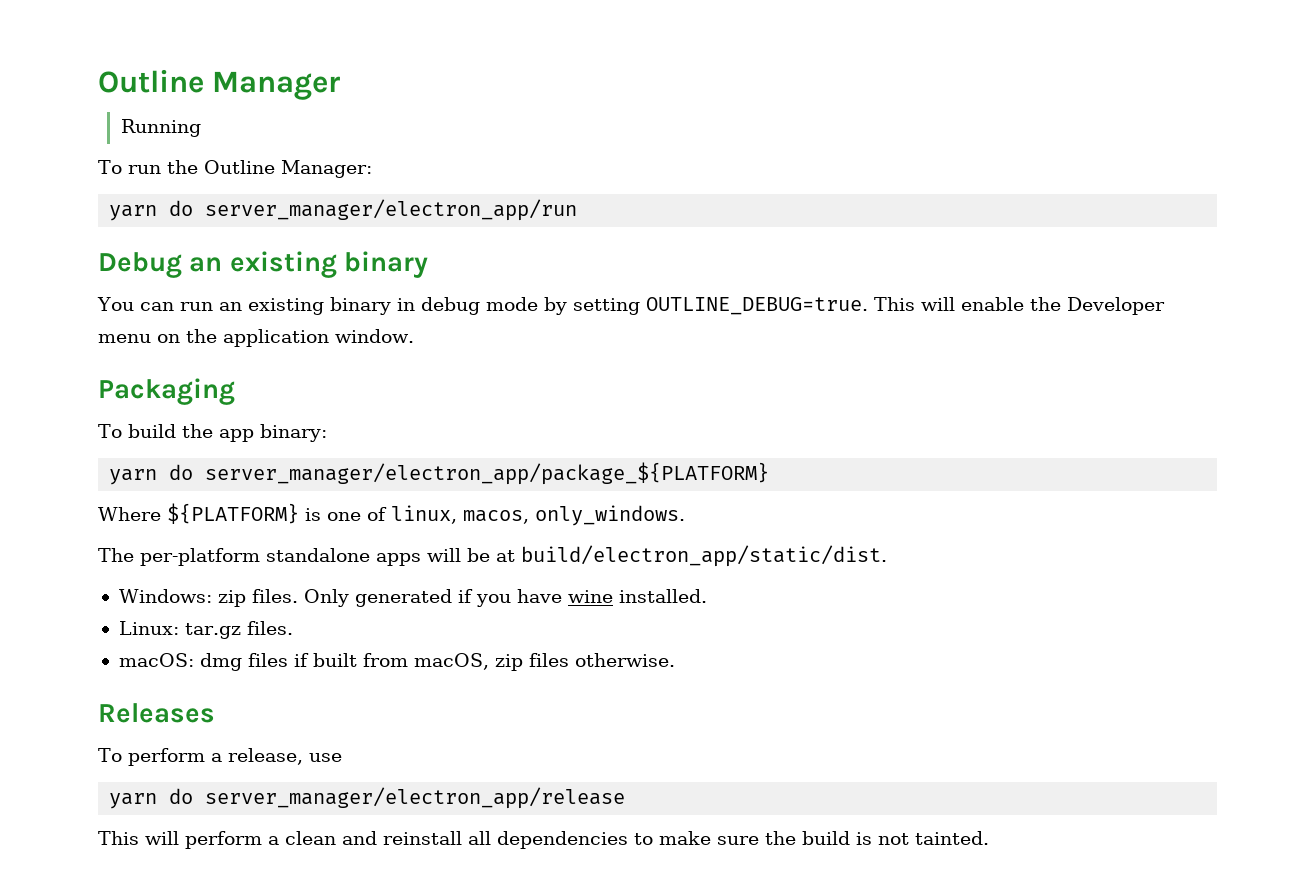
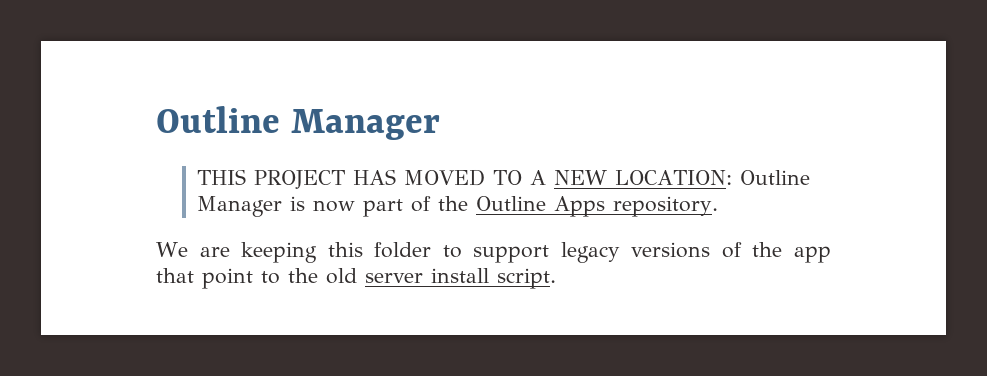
[120,119,201,137] [98,160,372,178] [109,199,578,221] [98,251,429,278] [97,297,1165,315] [98,329,414,347] [98,378,235,405] [98,424,327,442] [109,462,770,485] [98,503,685,526] [98,545,887,567] [118,589,707,607] [118,621,293,639] [118,653,675,671] [98,703,215,723] [98,748,342,766] [109,787,626,809] [98,831,989,849] Running // To run the Outline Manager: // yarn do server_manager/electron_app/run // Debug an existing binary // You can run an existing binary in debug mode by setting OUTLINE_DEBUG=true. This will enable the Developer menu on the application window. // Packaging // To build the app binary: // yarn do server_manager/electron_app/package_${PLATFORM} // Where ${PLATFORM} is one of linux, macos, only_windows. // The per-platform standalone apps will be at build/electron_app/static/dist. // Windows: zip files. Only generated if you have wine installed. // Linux: tar.gz files. // macOS: dmg files if built from macOS, zip files otherwise. // Releases // To perform a release, use // yarn do server_manager/electron_app/release // This will perform a clean and reinstall all dependencies to make sure the build is not tainted. -> [197,169,811,189] [197,196,719,217] [156,242,831,263] [156,268,556,289] THIS PROJECT HAS MOVED TO A NEW LOCATION: Outline Manager is now part of the Outline Apps repository. // We are keeping this folder to support legacy versions of the app that point to the old server install script.

